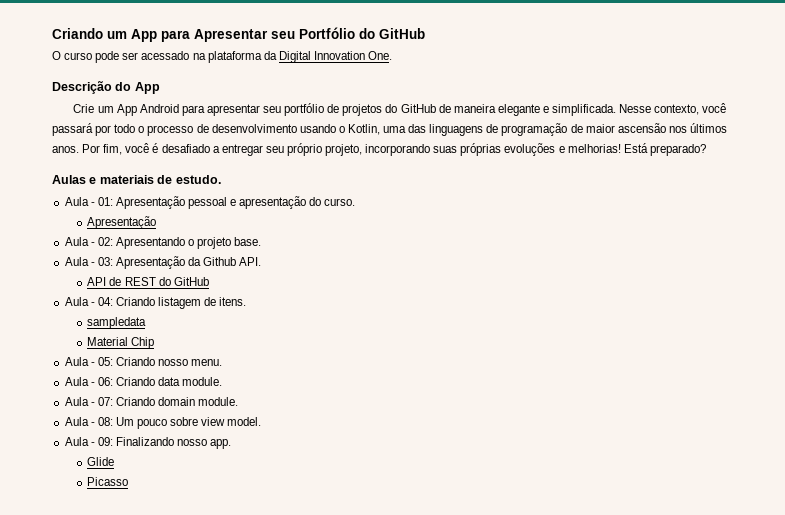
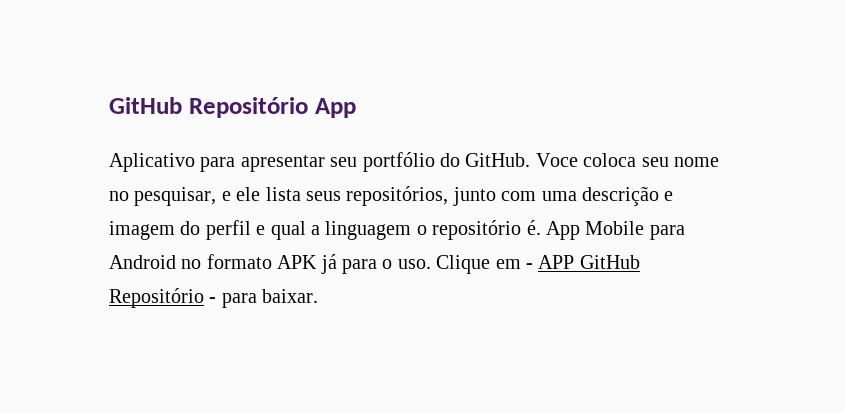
[52,27,425,42] [52,51,393,63] [52,81,160,94] [73,103,727,116] [52,123,727,136] [52,143,706,156] [52,175,221,184] [64,196,356,209] [87,216,157,229] [64,237,262,249] [64,256,262,269] [87,277,209,286] [64,297,247,309] [87,317,147,329] [87,337,155,349] [64,357,223,366] [64,377,223,386] [64,397,239,406] [64,417,262,429] [64,437,232,449] [87,457,115,466] [87,477,129,486] Criando um App para Apresentar seu Portfólio do GitHub // O curso pode ser acessado na plataforma da Digital Innovation One. // Descrição do App // Crie um App Android para apresentar seu portfólio de projetos do GitHub de maneira elegante e simplificada. Nesse contexto, você passará por todo o processo de desenvolvimento usando o Kotlin, uma das linguagens de programação de maior ascensão nos últimos anos. Por fim, você é desafiado a entregar seu próprio projeto, incorporando suas próprias evoluções e melhorias! Está preparado? // Aulas e materiais de estudo. // Aula - 01: Apresentação pessoal e apresentação do curso. // Apresentação // Aula - 02: Apresentando o projeto base. // Aula - 03: Apresentação da Github API. // API de REST do GitHub // Aula - 04: Criando listagem de itens. // sampledata // Material Chip // Aula - 05: Criando nosso menu. // Aula - 06: Criando data module. // Aula - 07: Criando domain module. // Aula - 08: Um pouco sobre view model. // Aula - 09: Finalizando nosso app. // Glide // Picasso -> [109,97,356,118] [109,152,719,172] [109,186,674,206] [109,220,685,240] [109,254,640,274] [109,288,319,308] GitHub Repositório App // Aplicativo para apresentar seu portfólio do GitHub. Voce coloca seu nome no pesquisar, e ele lista seus repositórios, junto com uma descrição e imagem do perfil e qual a linguagem o repositório é. App Mobile para Android no formato APK já para o uso. Clique em - APP GitHub Repositório - para baixar.

